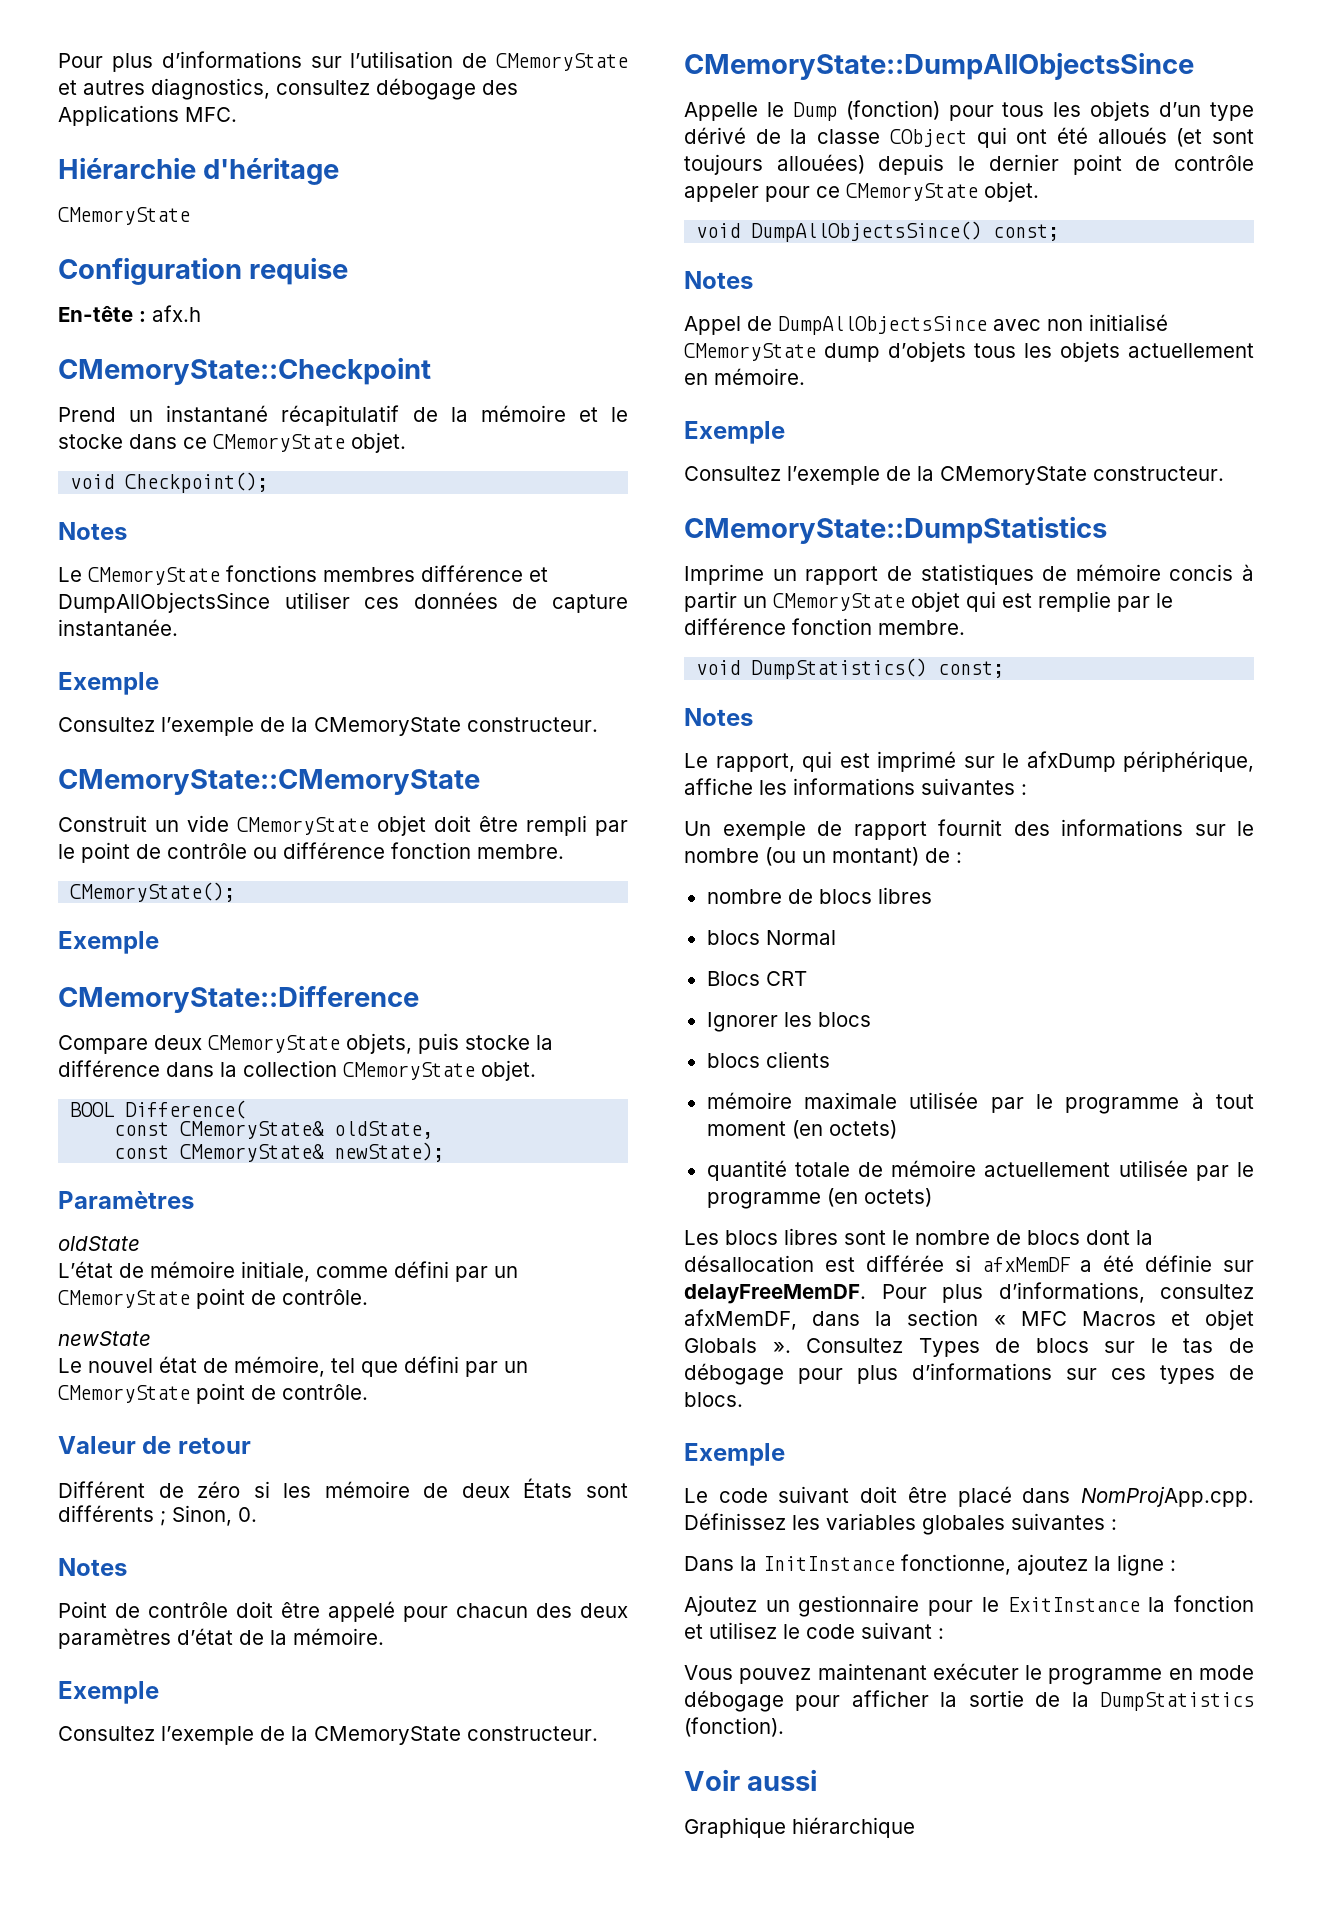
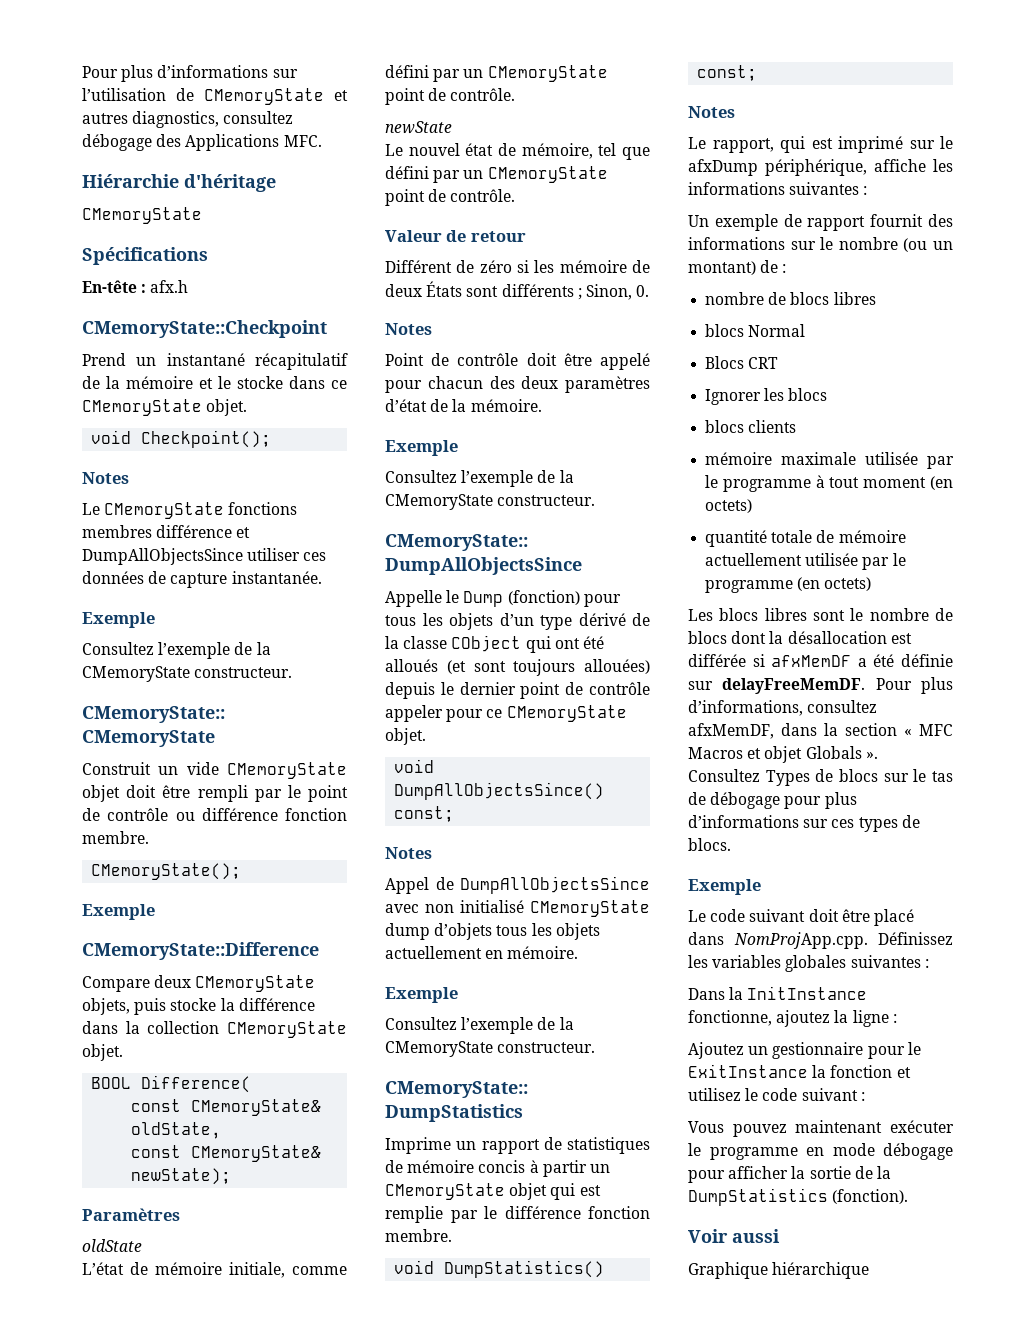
[58,257,349,285] Configuration requise -> [82,247,208,265] Spécifications

